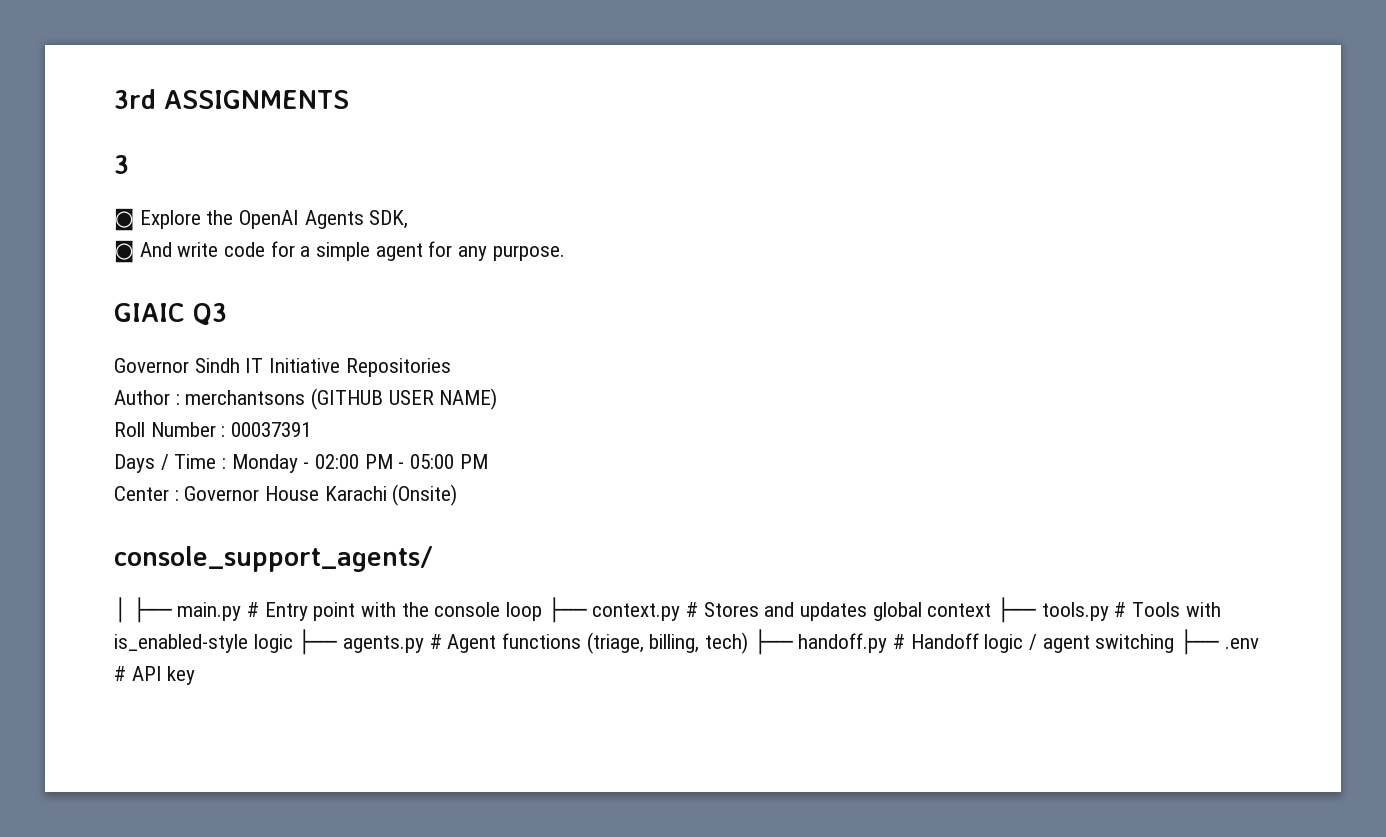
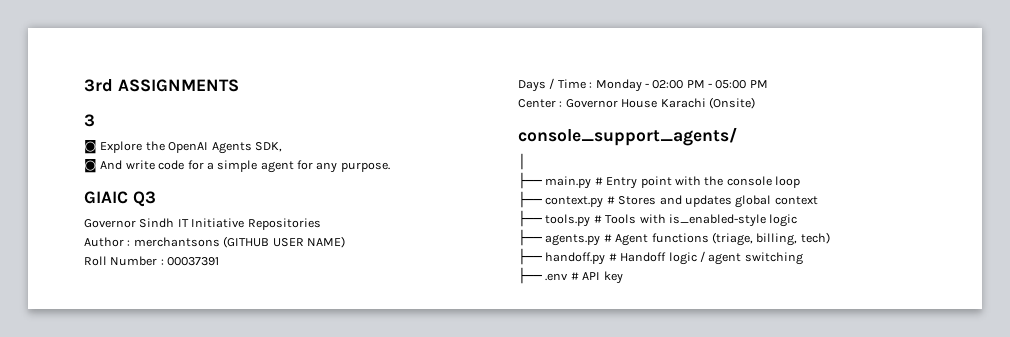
(127, 610) none -> (526, 161) //
(543, 611) none -> (800, 182) //
(992, 610) none -> (818, 200) //
(293, 643) none -> (798, 220) //
(749, 643) none -> (830, 238) //
(1175, 643) none -> (803, 258) //

